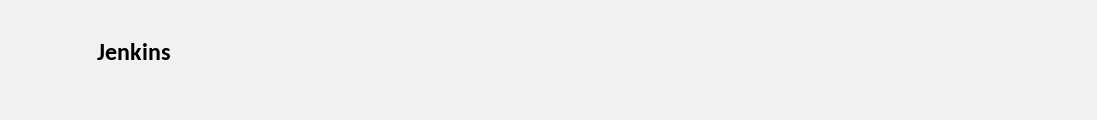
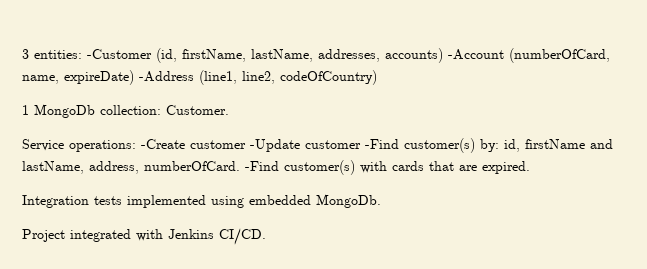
[97,43,171,60] Jenkins -> [22,48,610,63] [22,70,377,85] [22,104,229,118] [22,138,613,153] [22,160,530,175] [22,194,381,208] [22,228,266,245] 3 entities: -Customer (id, firstName, lastName, addresses, accounts) -Account (numberOfCard, name, expireDate) -Address (line1, line2, codeOfCountry) // 1 MongoDb collection: Customer. // Service operations: -Create customer -Update customer -Find customer(s) by: id, firstName and lastName, address, numberOfCard. -Find customer(s) with cards that are expired. // Integration tests implemented using embedded MongoDb. // Project integrated with Jenkins CI/CD.

